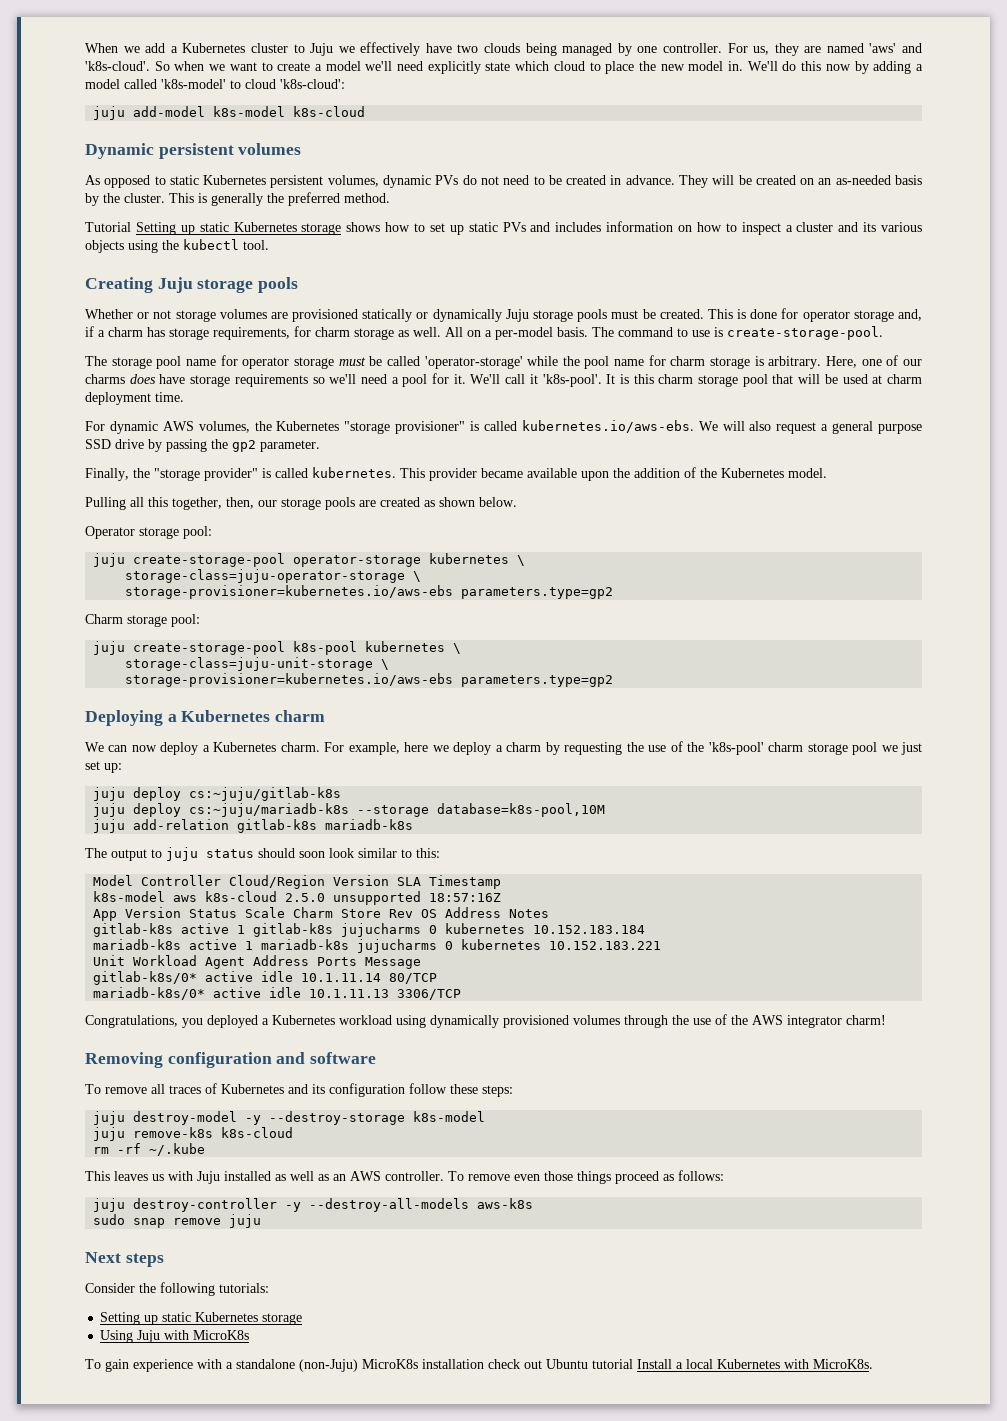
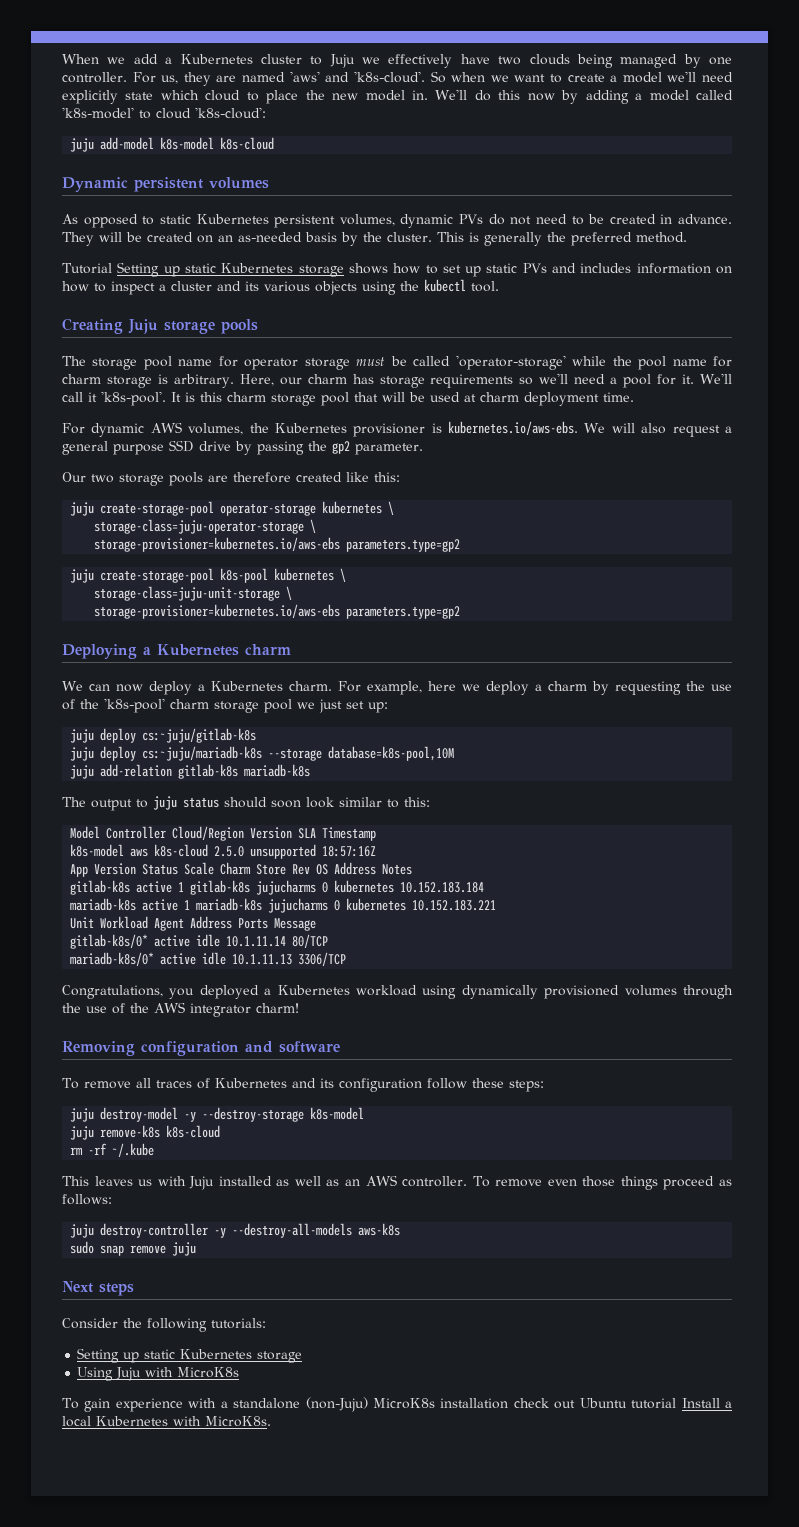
[85,308,922,322] [85,326,883,340] // Whether or not storage volumes are provisioned statically or dynamically Juju storage pools must be created. This is done for operator storage and, if a charm has storage requirements, for charm storage as well. All on a per-model basis. The command to use is create-storage-pool. -> (258, 326) none
[861,355,923,366] [85,374,186,384] one of our charms does have -> [279,374,374,385] our charm has
[344,421,517,434] "storage provisioner" is called -> [353,423,442,437] provisioner is
[85,467,827,481] [85,497,517,510] [85,526,212,539] Finally, the "storage provider" is called kubernetes. This provider became available upon the addition of the Kubernetes model. // Pulling all this together, then, our storage pools are created as shown below. // Operator storage pool: -> [62,472,400,486] Our two storage pools are therefore created like this:
[85,614,200,627] // Charm storage pool: -> (461, 545) none

